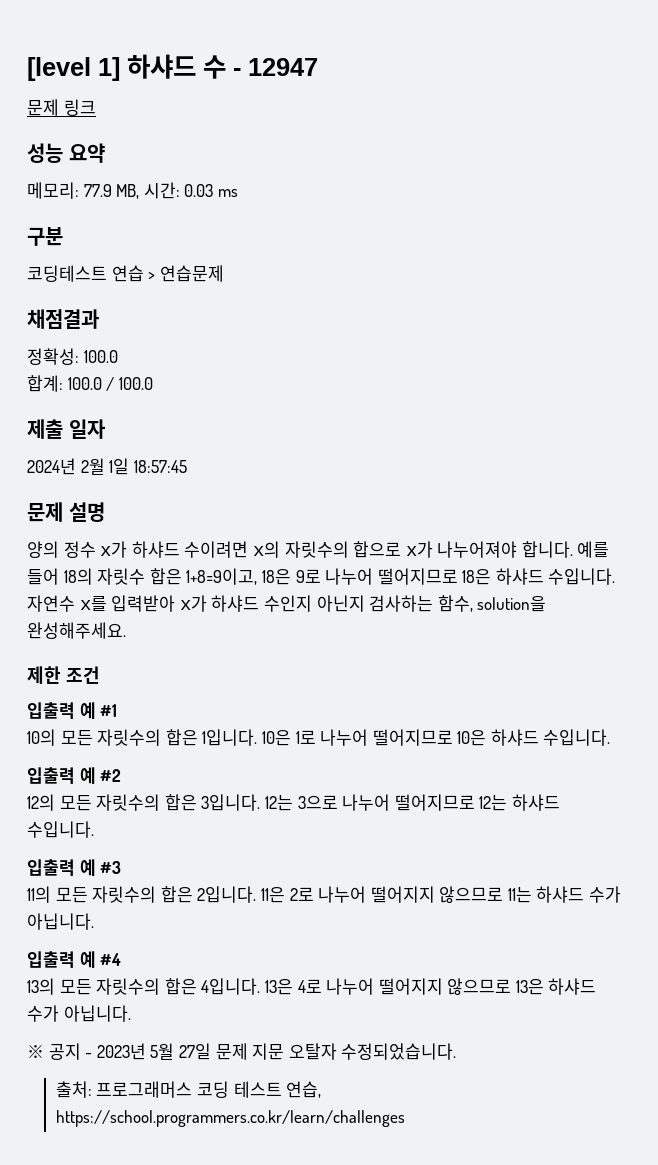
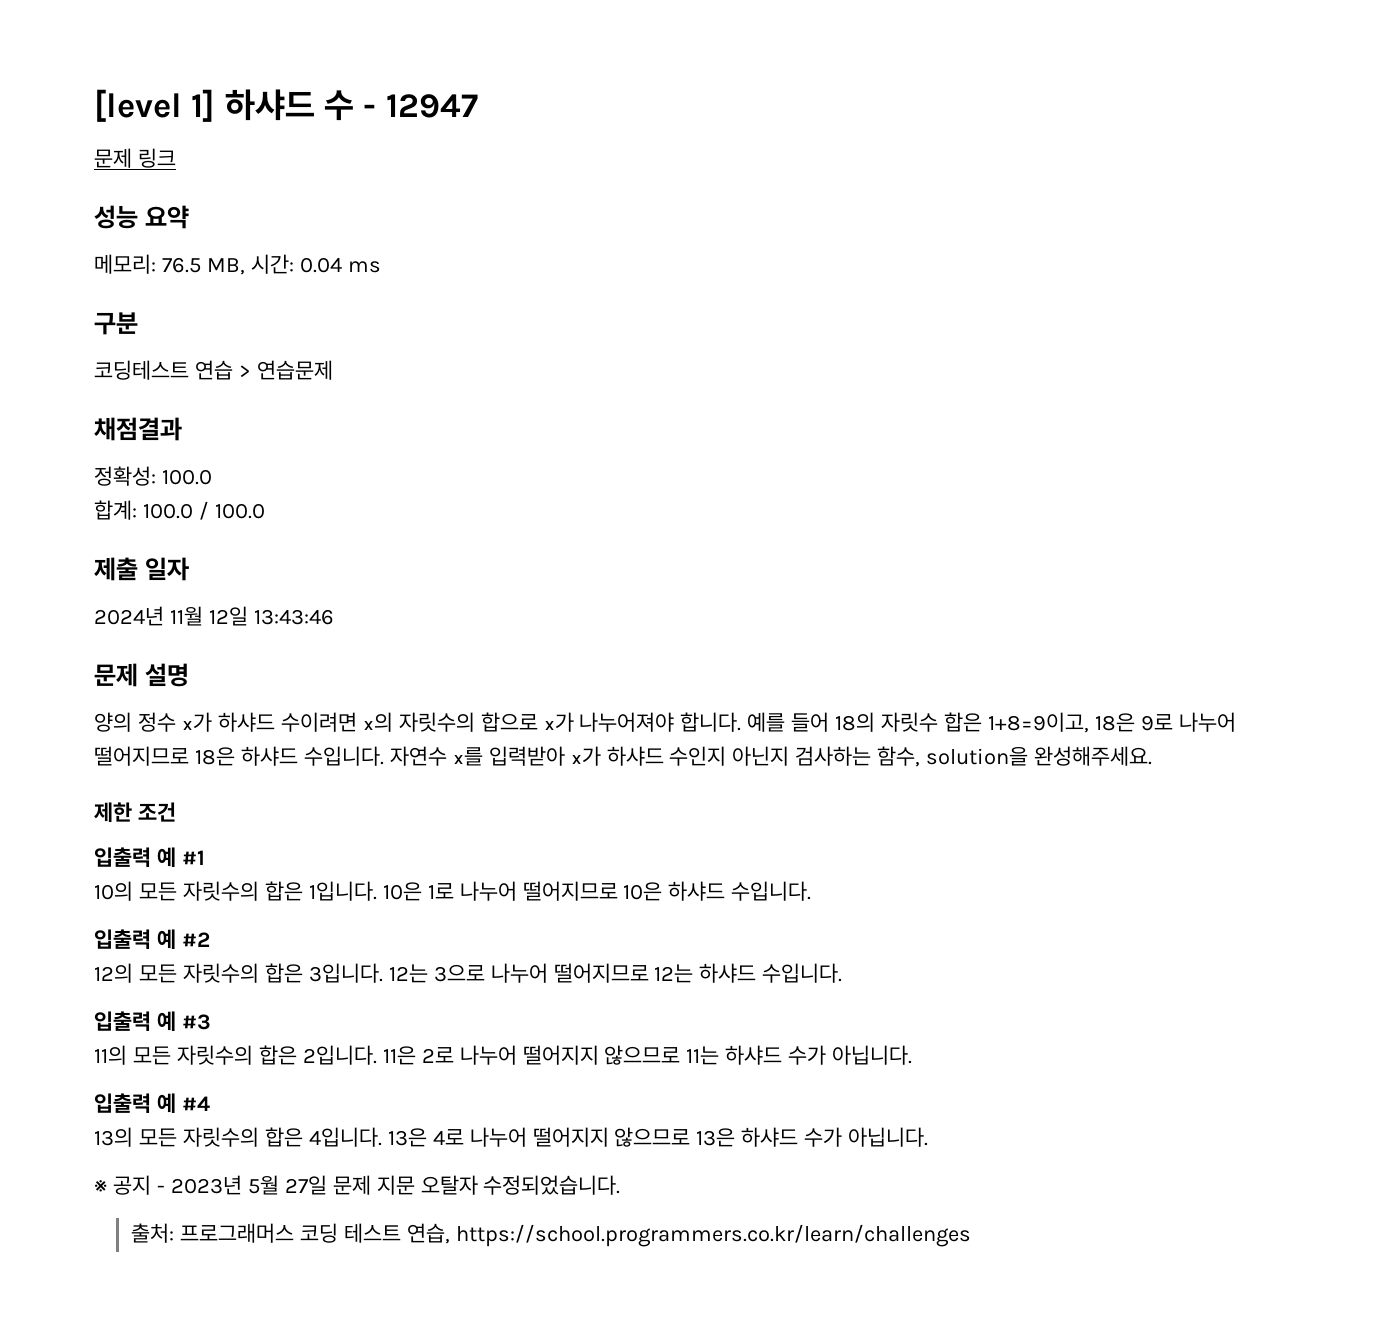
[83,184,112,197] 77.9 -> [161,257,201,273] 76.5
[184,184,214,197] 0.03 -> [299,257,342,273] 0.04
[80,458,187,475] 2월 1일 18:57:45 -> [169,606,334,626] 11월 12일 13:43:46

